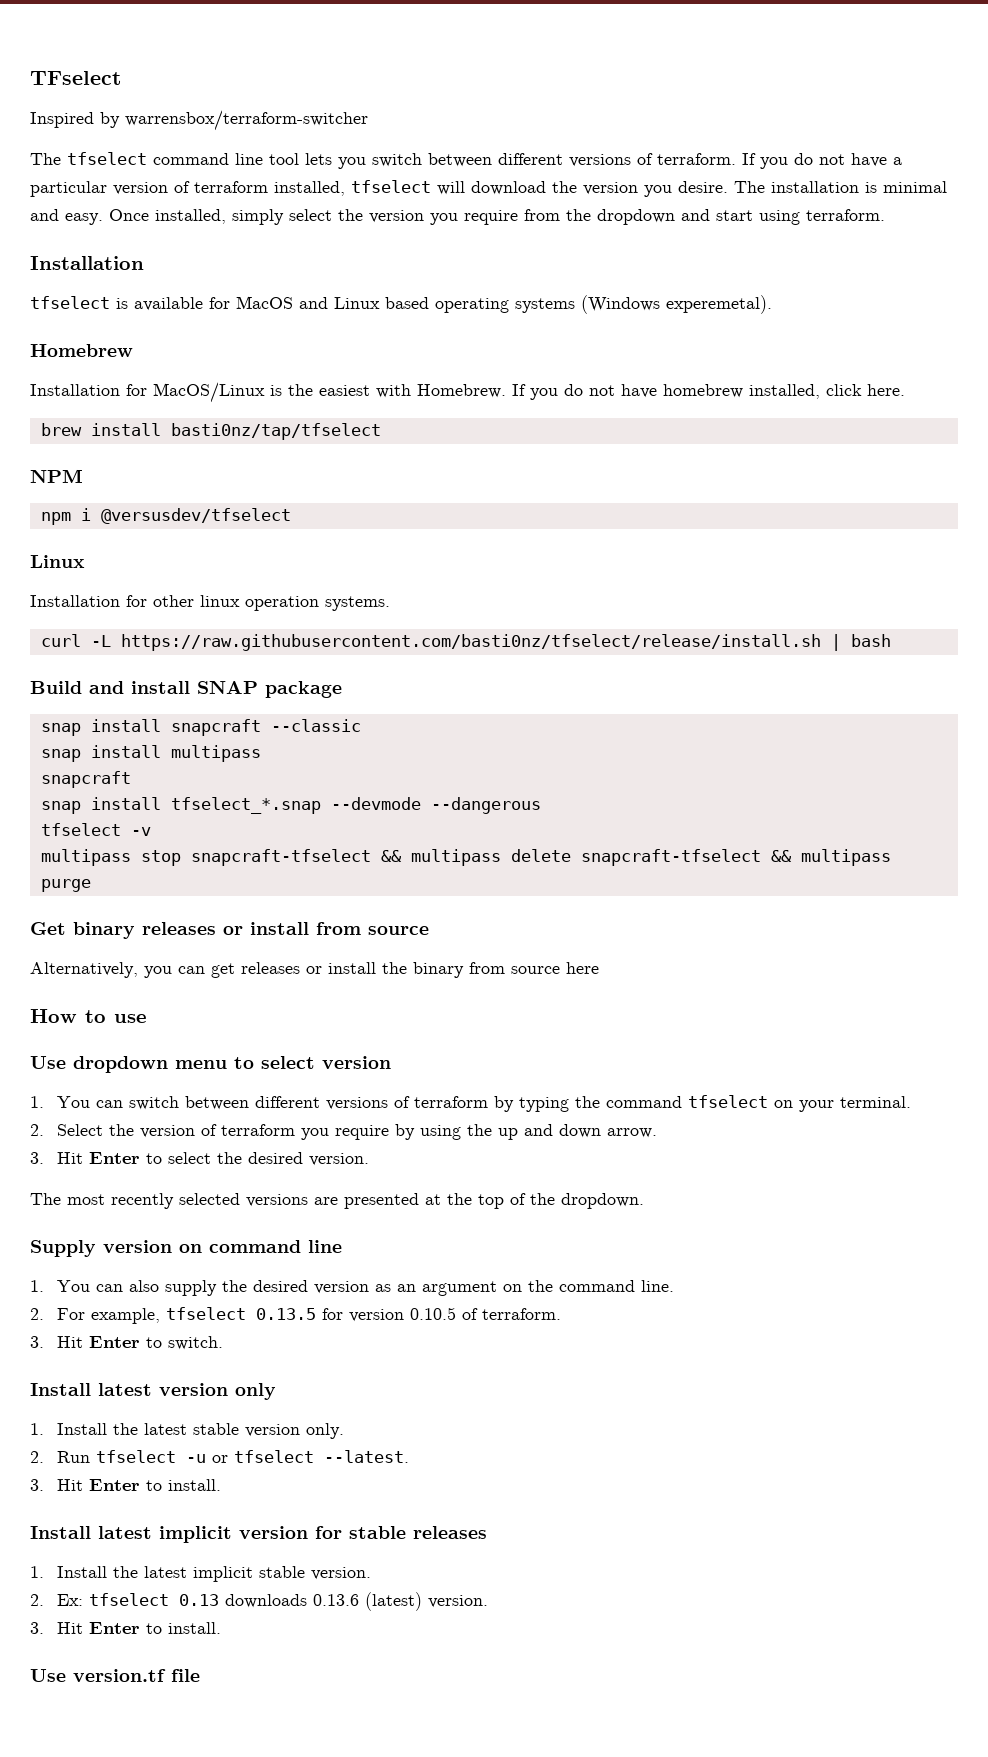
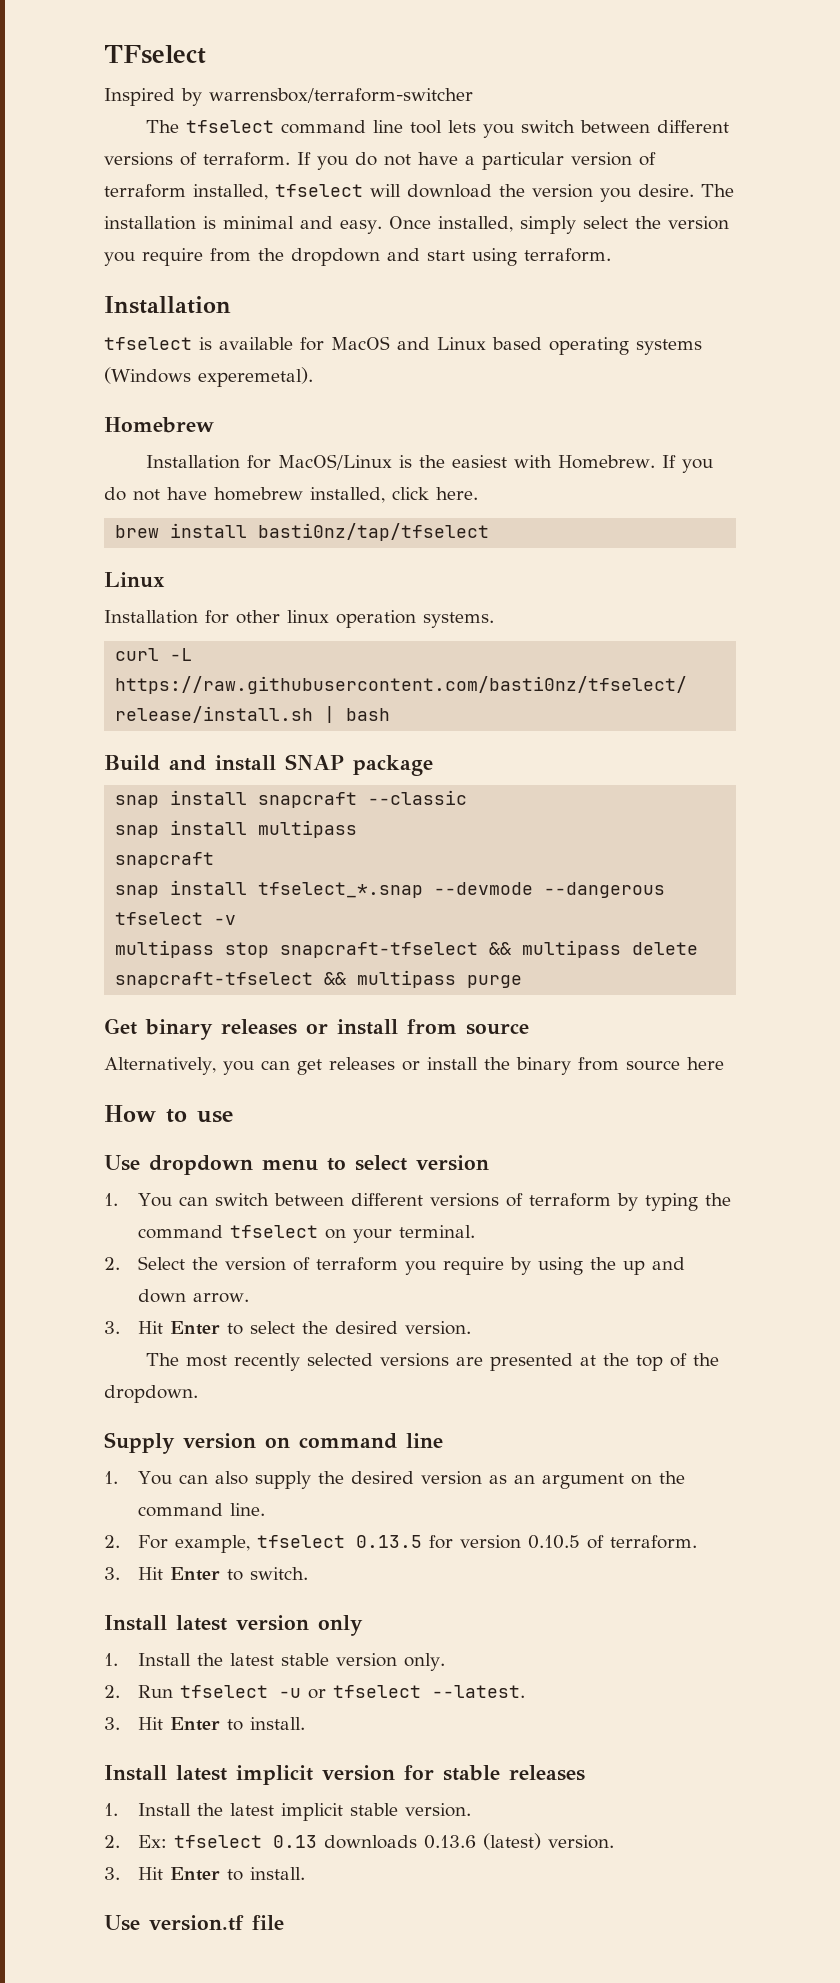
[30,469,83,483] [40,508,291,525] // NPM // npm i @versusdev/tfselect -> (490, 532) none

